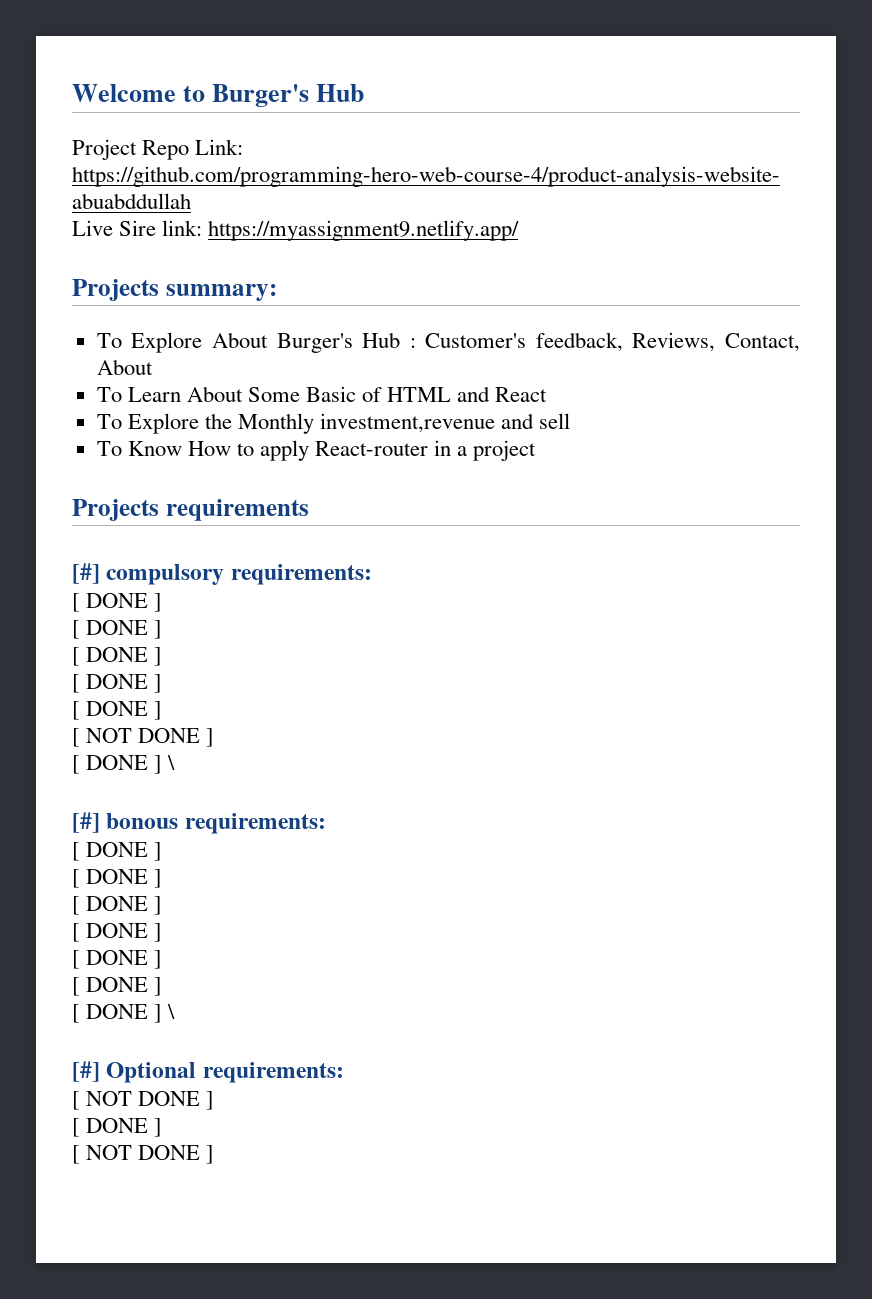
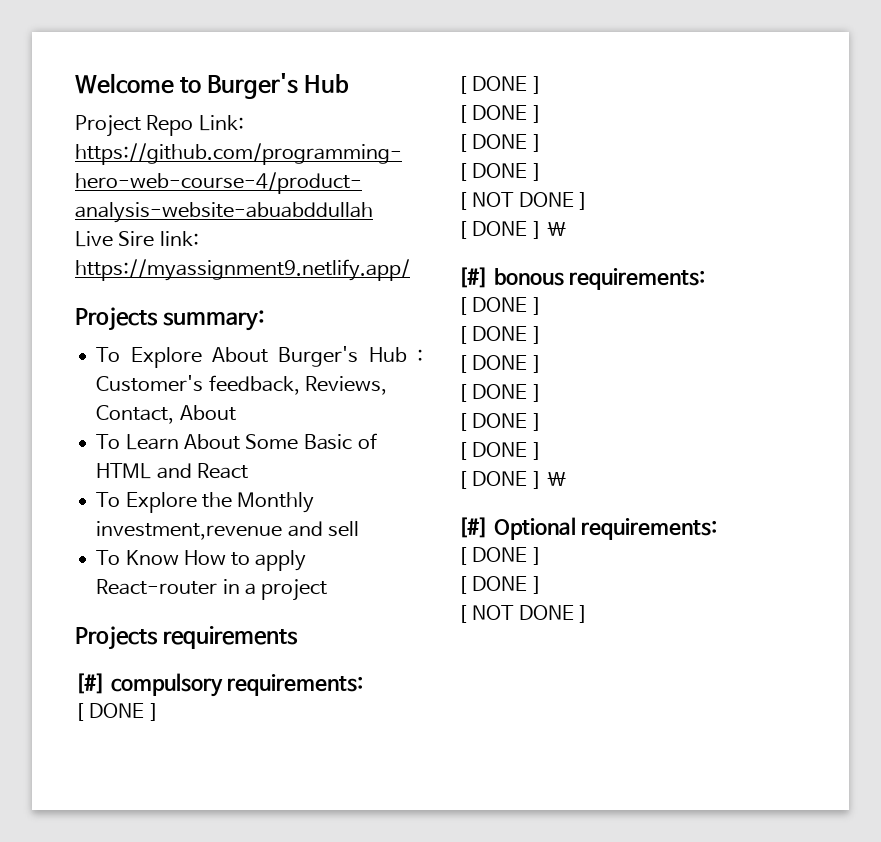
[86,1091,133,1106] NOT -> (467, 556) none

